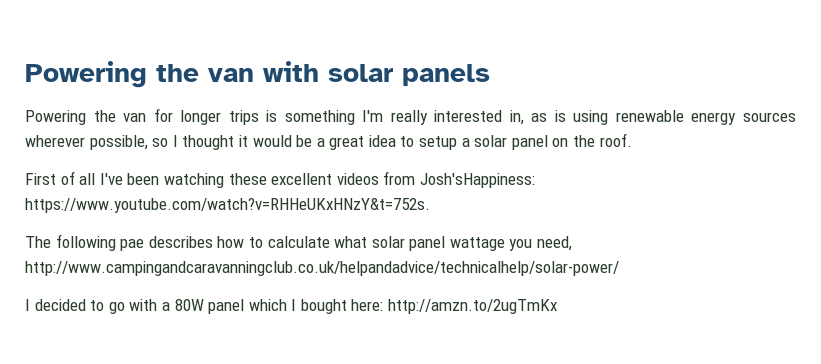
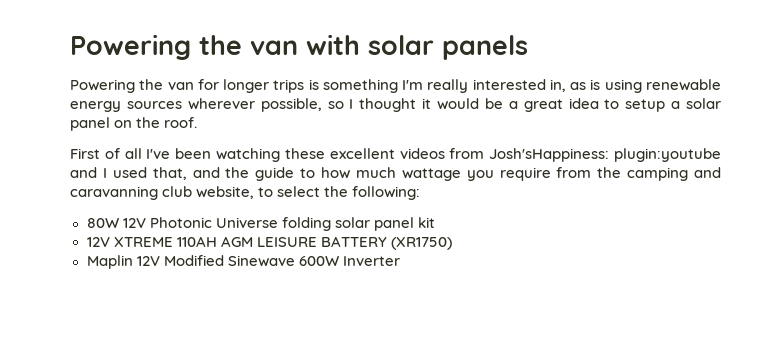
[25,198,430,213] [25,234,573,251] [25,261,619,276] [25,299,558,314] https://www.youtube.com/watch?v=RHHeUKxHNzY&t=752s. // The following pae describes how to calculate what solar panel wattage you need, http://www.campingandcaravanningclub.co.uk/helpandadvice/technicalhelp/solar-power/ // I decided to go with a 80W panel which I bought here: http://amzn.to/2ugTmKx -> [614,148,722,162] [70,167,721,181] [70,186,421,200] [86,217,435,231] [86,236,452,250] [86,255,400,269] plugin:youtube and I used that, and the guide to how much wattage you require from the camping and caravanning club website, to select the following: // 80W 12V Photonic Universe folding solar panel kit // 12V XTREME 110AH AGM LEISURE BATTERY (XR1750) // Maplin 12V Modified Sinewave 600W Inverter

